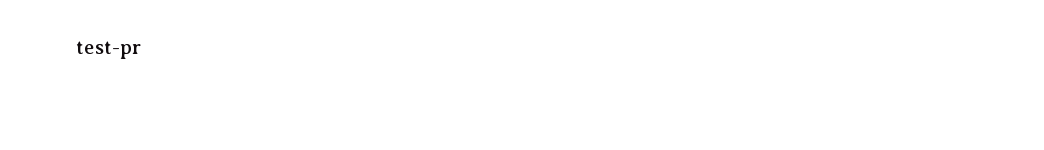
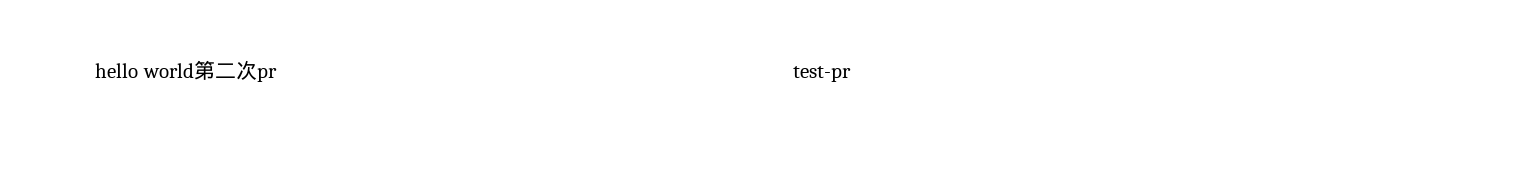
(76, 50) none -> [95,60,277,82] hello world第二次pr //

